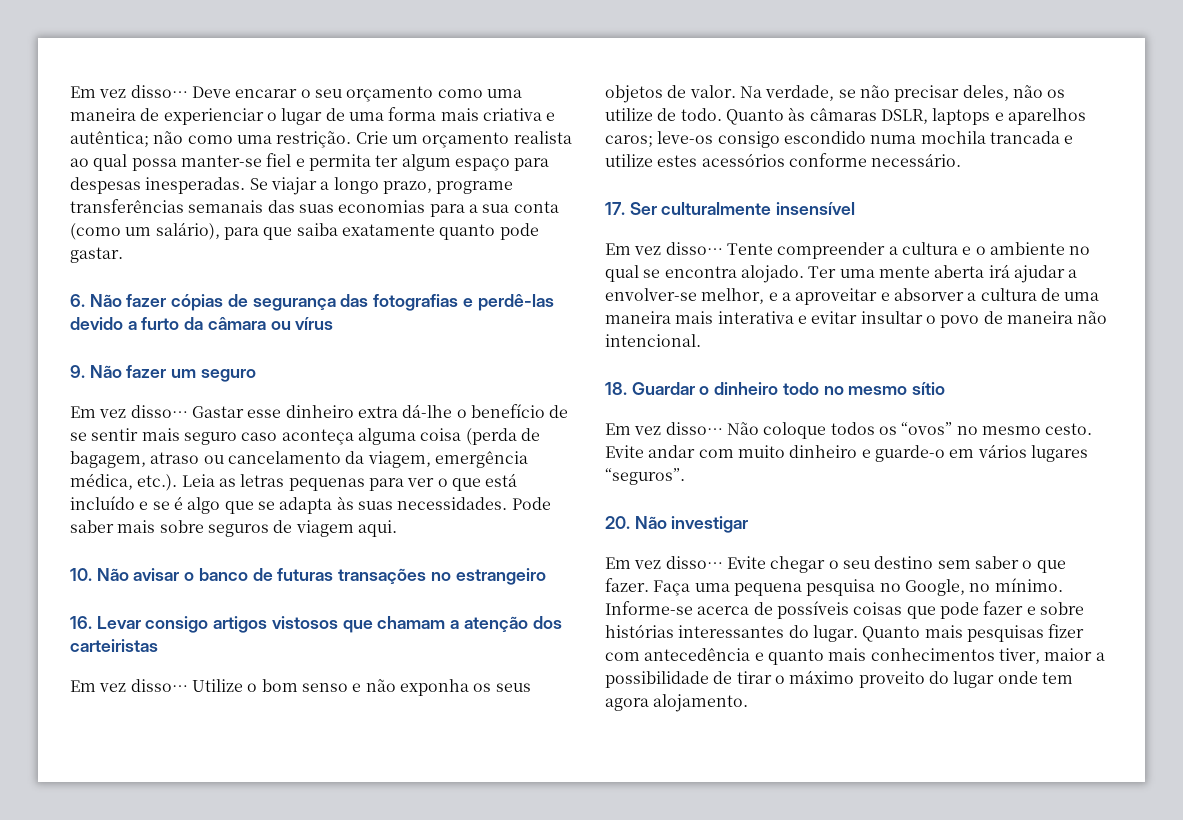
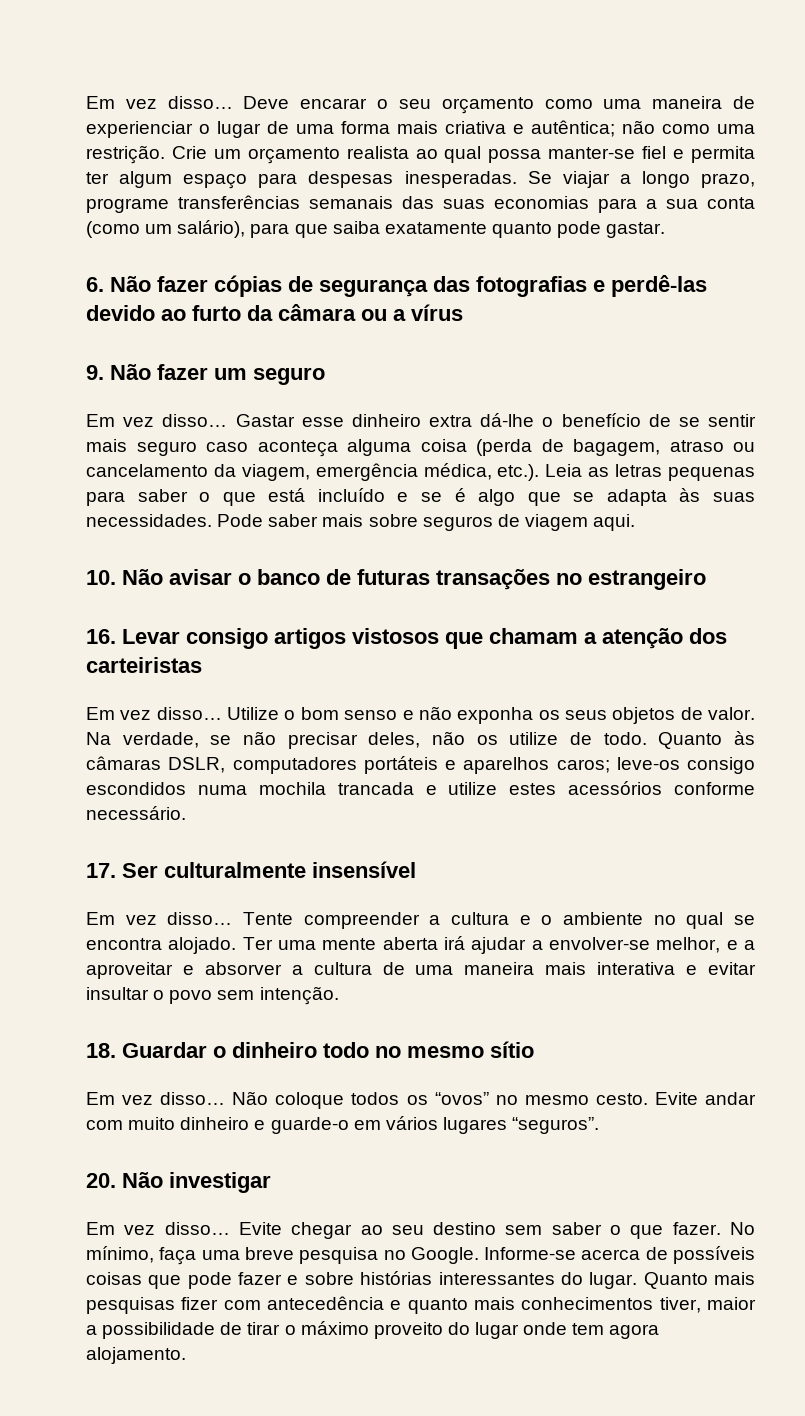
[127,321,137,330] a -> [161,309,186,321] ao
(291, 325) none -> [393,309,406,321] a
[407,478,435,487] ver -> [137,489,188,502] saber
[932,108,991,125] laptops -> [232,756,438,774] computadores portáteis
[783,131,866,144] escondido -> [86,782,186,795] escondidos
[983,311,1108,324] [605,334,701,347] de maneira não intencional. -> [217,986,339,1005] sem intenção.
[828,560,839,569] o -> [360,1225,383,1235] ao
[653,578,1063,596] Faça uma pequena pesquisa no Google, no mínimo. -> [729,1222,755,1235] [86,1246,479,1265] No mínimo, faça uma breve pesquisa no Google.

